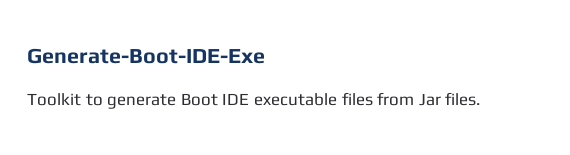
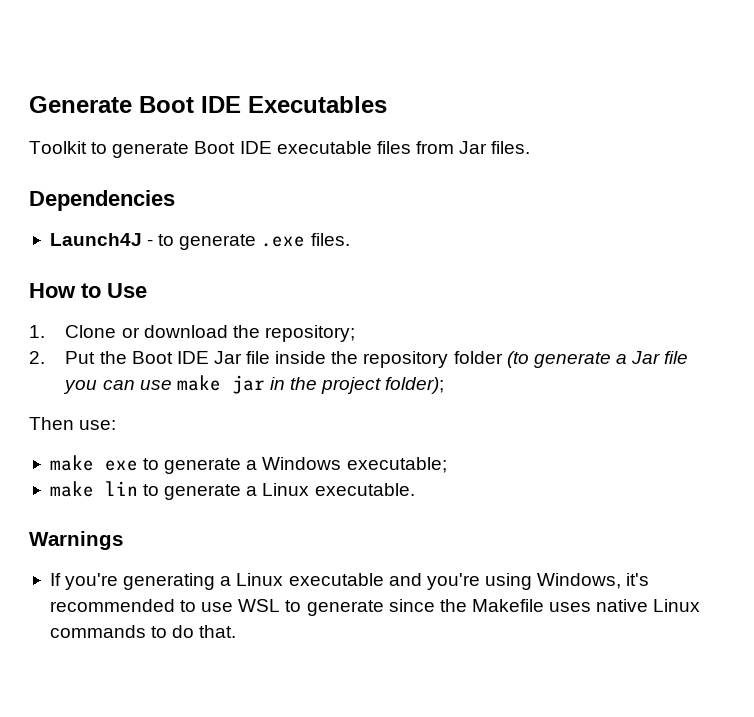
[27,48,265,64] Generate-Boot-IDE-Exe -> [29,96,387,113] Generate Boot IDE Executables
(481, 99) none -> [29,190,175,211] [49,233,350,250] [29,283,147,298] [29,325,355,342] [29,351,689,368] [63,375,445,394] [29,417,117,430] [49,455,447,474] [49,481,415,500] [29,531,123,550] [49,573,650,590] [49,599,701,616] [49,625,237,638] // Dependencies // Launch4J - to generate .exe files. // How to Use // 1. Clone or download the repository; // 2. Put the Boot IDE Jar file inside the repository folder (to generate a Jar file you can use make jar in the project folder); // Then use: // make exe to generate a Windows executable; // make lin to generate a Linux executable. // Warnings // If you're generating a Linux executable and you're using Windows, it's recommended to use WSL to generate since the Makefile uses native Linux commands to do that.

